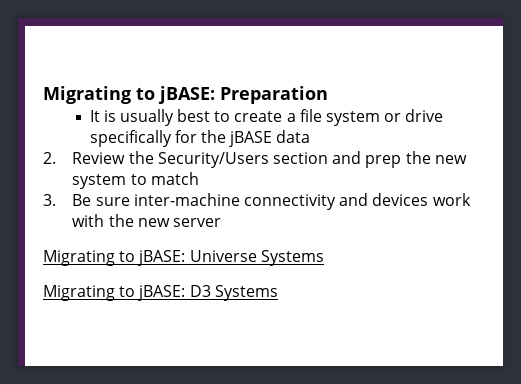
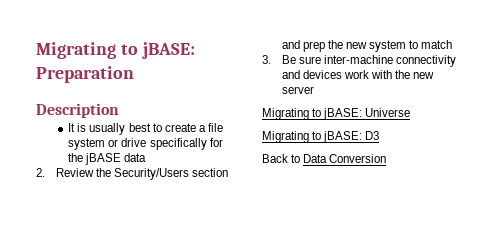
(328, 95) none -> [36,103,119,118] // Description
[260,250,324,266] Systems -> (411, 112) none
[214,285,278,301] Systems -> [262,154,387,163] // Back to Data Conversion

